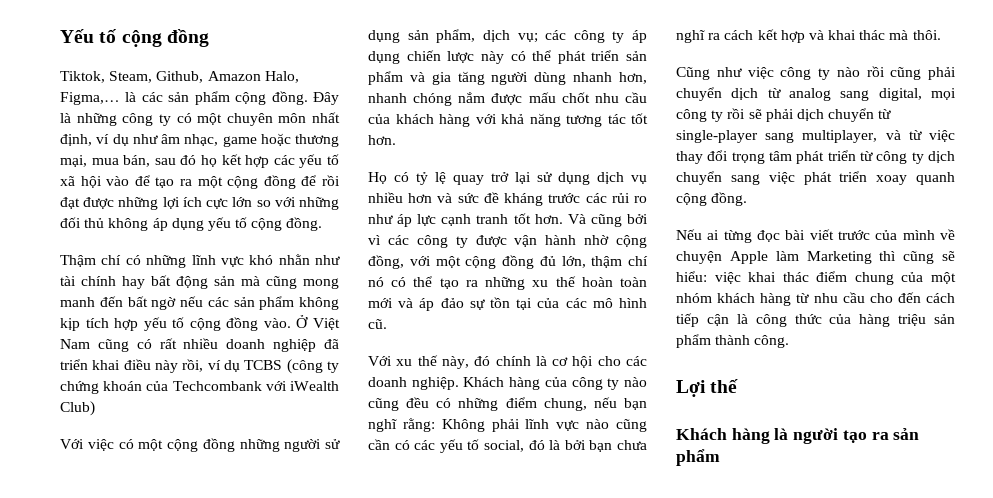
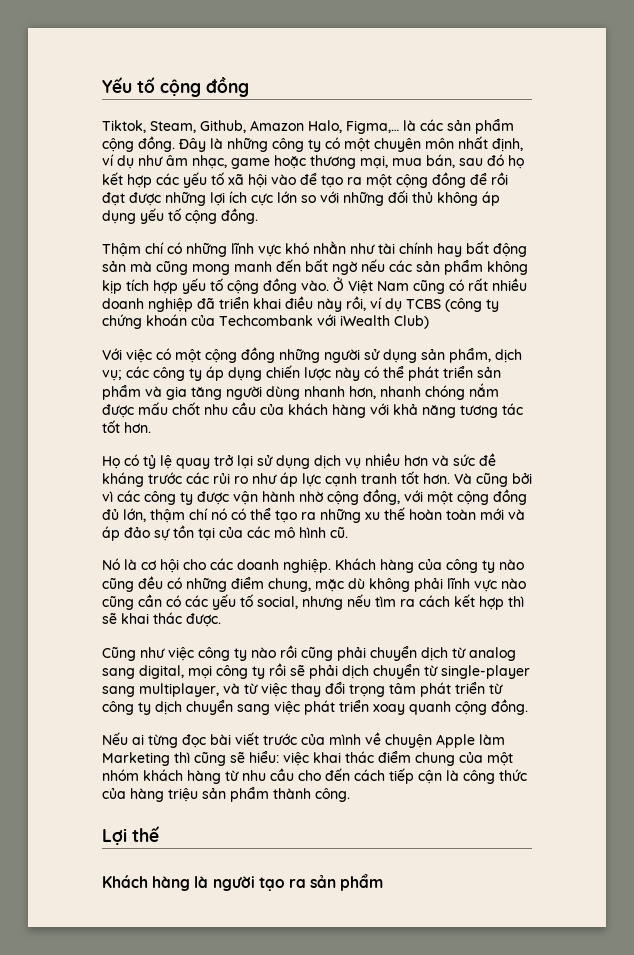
[368,355,531,369] Với xu thế này, đó chính -> [102,558,120,570] Nó
[593,397,647,410] [368,418,485,432] nếu bạn nghĩ rằng: Không -> [315,578,410,592] mặc dù không
[528,440,647,452] [676,29,941,43] đó là bởi bạn chưa nghĩ ra cách kết hợp và khai thác mà thôi. -> [302,594,524,610] [102,612,221,627] nhưng nếu tìm ra cách kết hợp thì sẽ khai thác được.

